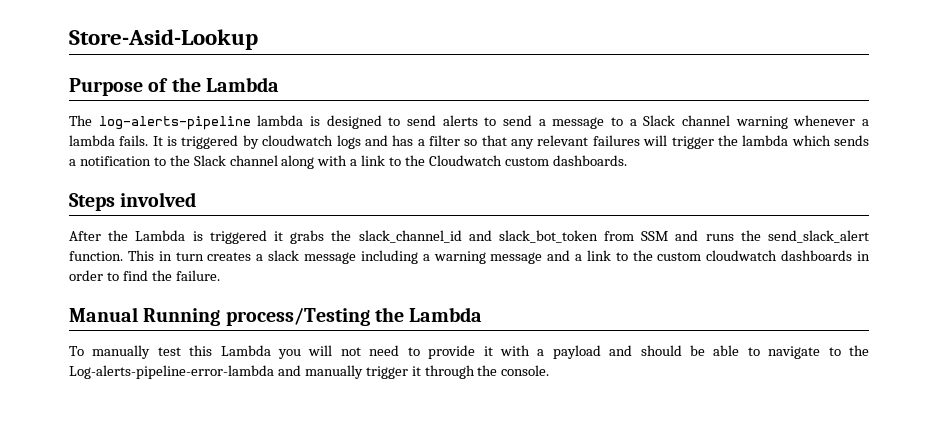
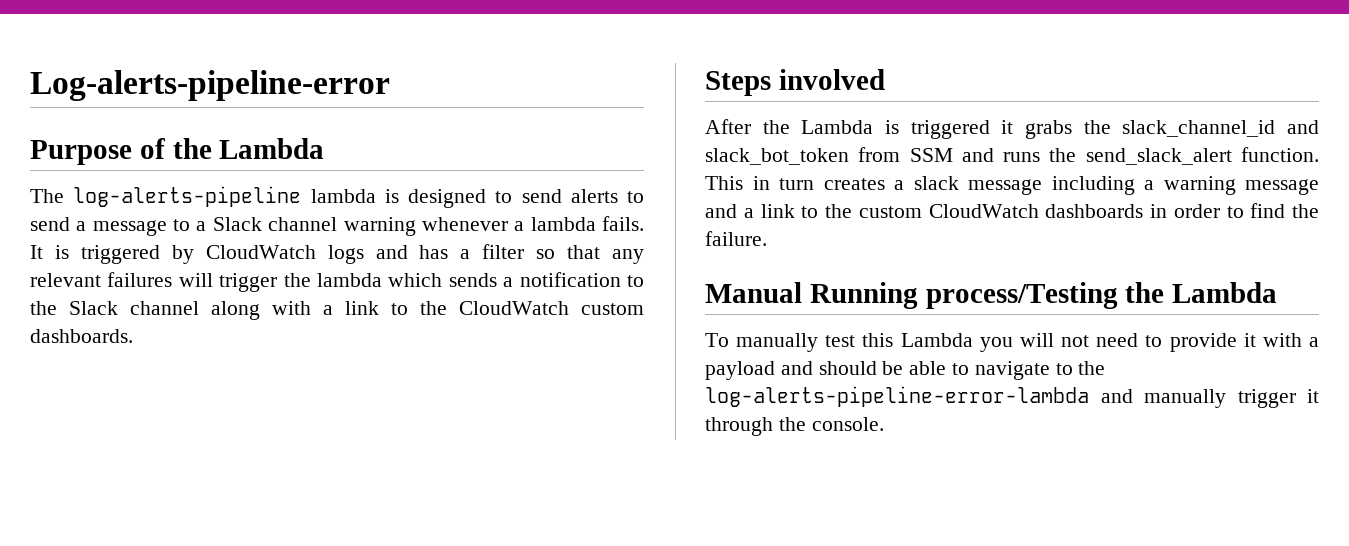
[69,29,258,50] Store-Asid-Lookup -> [30,70,390,101] Log-alerts-pipeline-error
[262,135,334,146] cloudwatch -> [205,245,316,259] CloudWatch
[428,155,502,166] Cloudwatch -> [459,301,569,315] CloudWatch
[706,250,778,261] cloudwatch -> [928,204,1039,218] CloudWatch
[69,365,274,379] Log-alerts-pipeline-error-lambda -> [705,386,1089,407] log-alerts-pipeline-error-lambda

